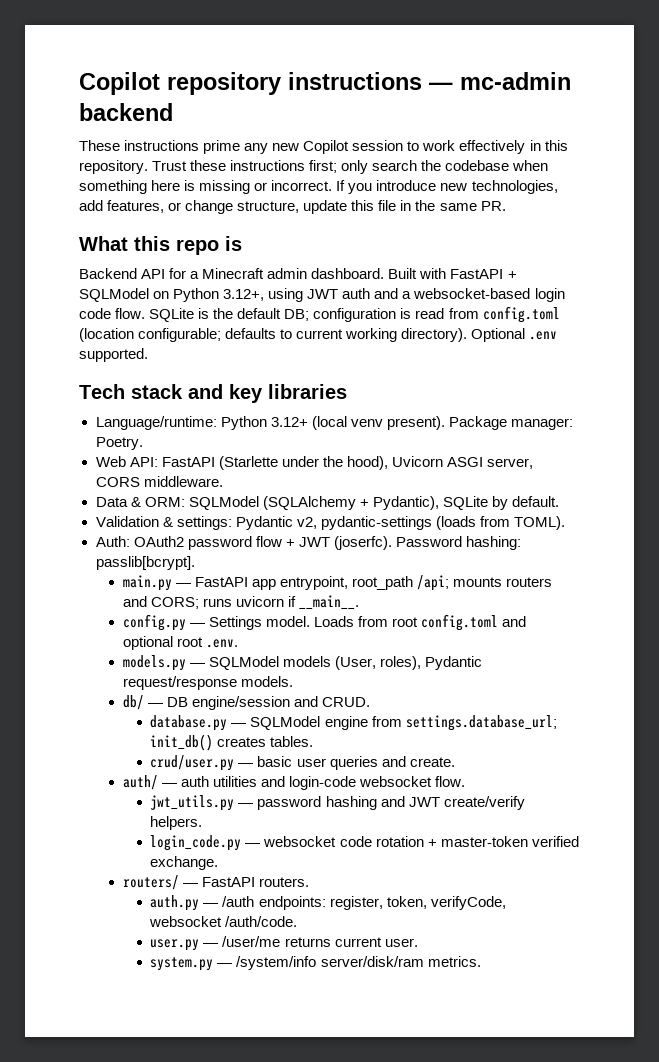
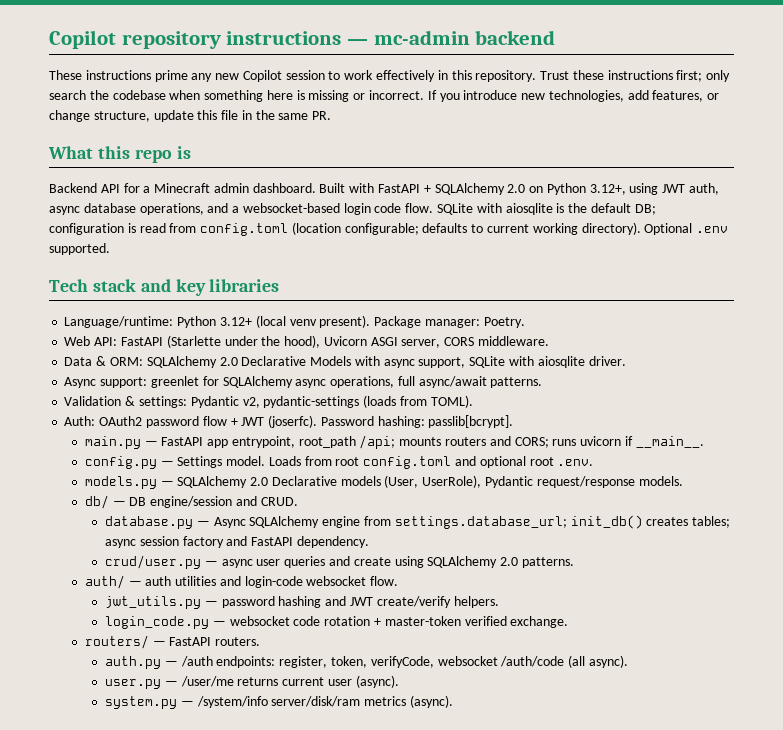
[79,288,149,302] SQLModel -> [434,183,526,195] SQLAlchemy 2.0
[342,288,371,299] auth -> [689,183,720,195] [49,203,204,215] auth, async database operations,
(195, 315) none -> [476,203,553,215] with aiosqlite
[188,496,559,510] SQLModel (SQLAlchemy + Pydantic), SQLite by default. -> [146,356,626,368] [64,376,543,388] SQLAlchemy 2.0 Declarative Models with async support, SQLite with aiosqlite driver. // Async support: greenlet for SQLAlchemy async operations, full async/await patterns.
[209,656,280,670] SQLModel -> [177,476,337,488] SQLAlchemy 2.0 Declarative
[380,656,422,670] roles), -> [422,475,482,488] UserRole),
[250,716,321,730] SQLModel -> [213,516,320,528] Async SQLAlchemy
[270,736,314,747] tables. -> [692,516,731,528] [105,536,369,548] tables; async session factory and FastAPI dependency.
[257,756,293,767] basic -> [221,559,253,568] async
[409,757,455,767] create. -> [353,556,574,568] create using SQLAlchemy 2.0 patterns.
[225,916,298,927] /auth/code. -> [500,655,628,668] /auth/code (all async).
[384,938,418,947] user. -> [327,675,399,688] user (async).
[427,956,481,967] metrics. -> [364,695,453,708] metrics (async).

